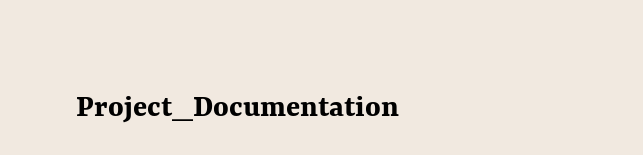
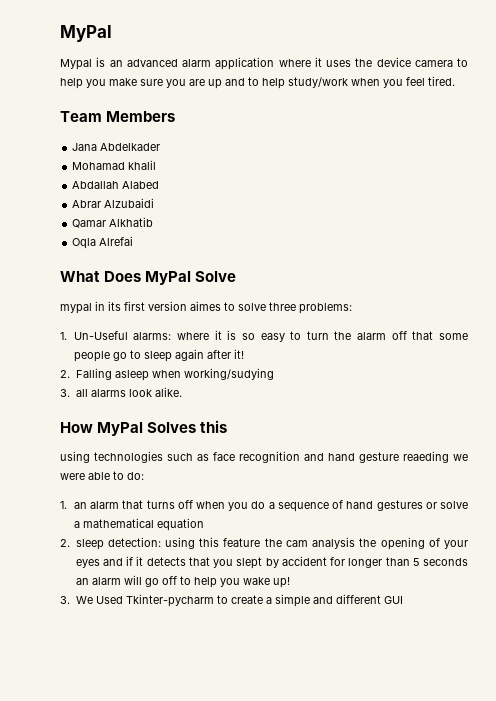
[76,96,399,123] Project_Documentation -> [60,25,112,42] [60,57,468,70] [60,76,455,89] [60,111,176,122] [72,143,161,151] [72,160,157,170] [72,181,160,189] [72,198,155,208] [72,217,154,228] [72,236,134,249] [60,271,237,285] [60,301,352,314] [60,330,468,342] [73,349,244,362] [60,368,274,381] [60,387,182,397] [60,420,228,436] [60,451,468,463] [60,471,144,480] [60,500,469,512] [73,518,204,531] [60,537,468,550] [75,556,468,569] [75,575,290,588] [60,594,403,607] MyPal // Mypal is an advanced alarm application where it uses the device camera to help you make sure you are up and to help study/work when you feel tired. // Team Members // Jana Abdelkader // Mohamad khalil // Abdallah Alabed // Abrar Alzubaidi // Qamar Alkhatib // Oqla Alrefai // What Does MyPal Solve // mypal in its first version aimes to solve three problems: // 1. Un-Useful alarms: where it is so easy to turn the alarm off that some people go to sleep again after it! // 2. Falling asleep when working/sudying // 3. all alarms look alike. // How MyPal Solves this // using technologies such as face recognition and hand gesture reaeding we were able to do: // 1. an alarm that turns off when you do a sequence of hand gestures or solve a mathematical equation // 2. sleep detection: using this feature the cam analysis the opening of your eyes and if it detects that you slept by accident for longer than 5 seconds an alarm will go off to help you wake up! // 3. We Used Tkinter-pycharm to create a simple and different GUI

